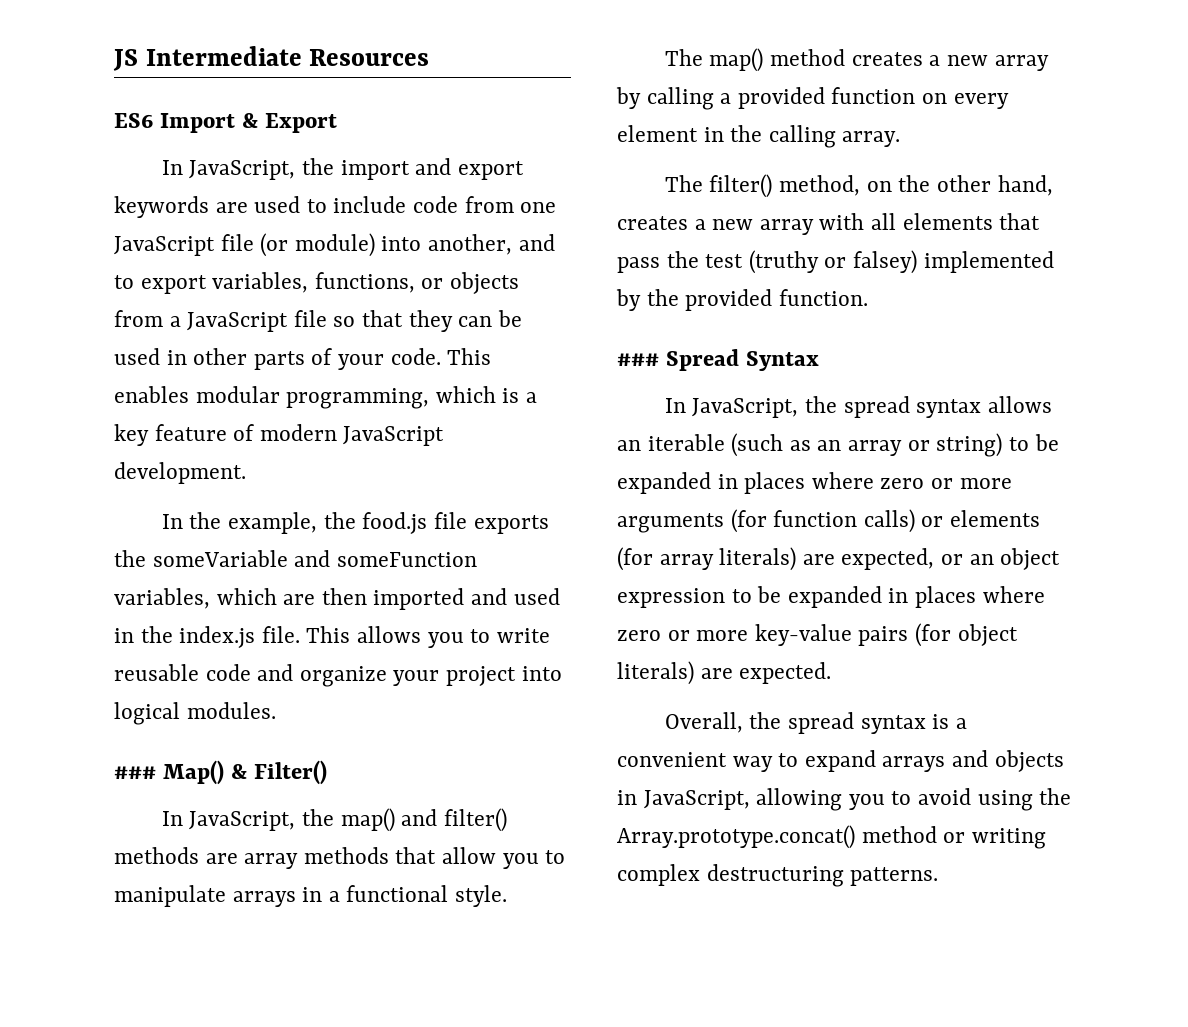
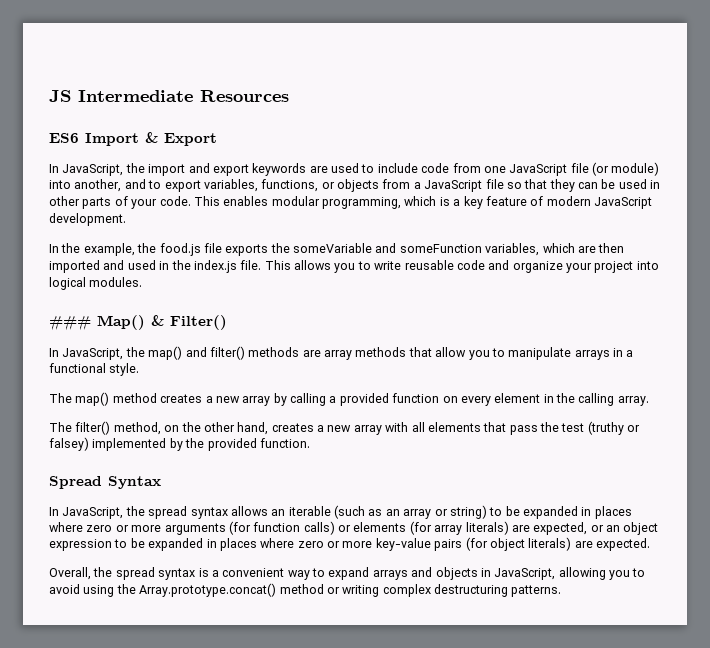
[617,353,659,366] ### -> (310, 443) none

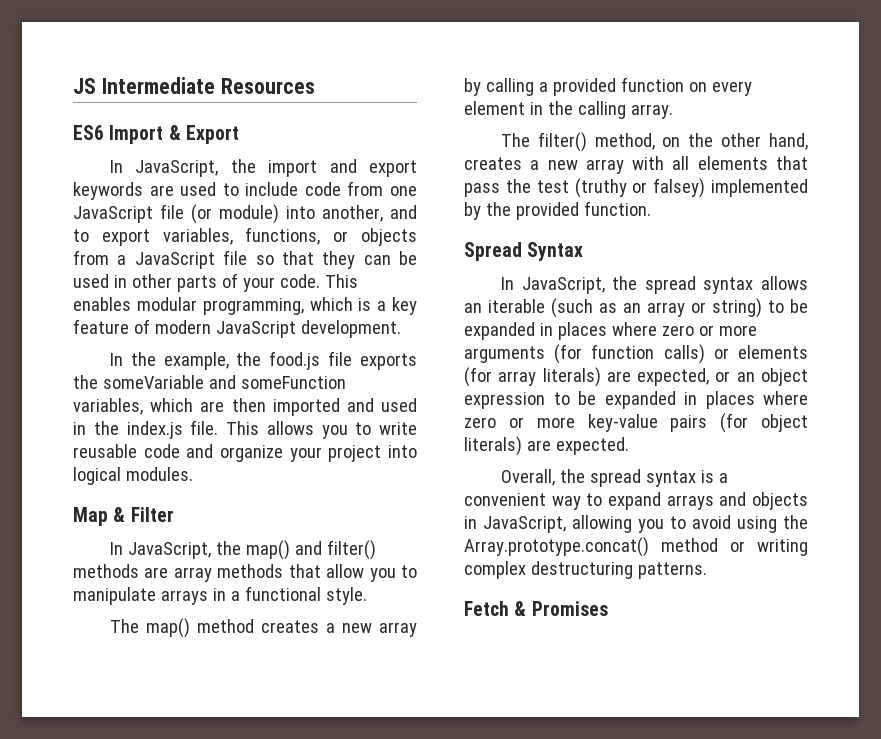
[49,315,227,331] ### Map() & Filter() -> [73,507,174,526] Map & Filter
(562, 591) none -> [464,601,608,616] // Fetch & Promises

